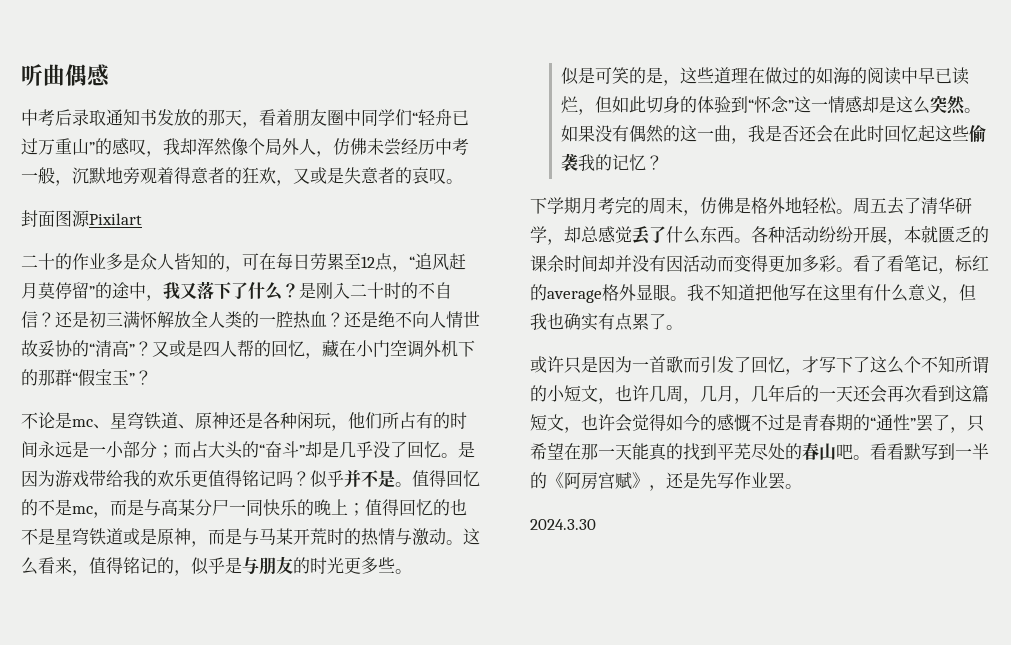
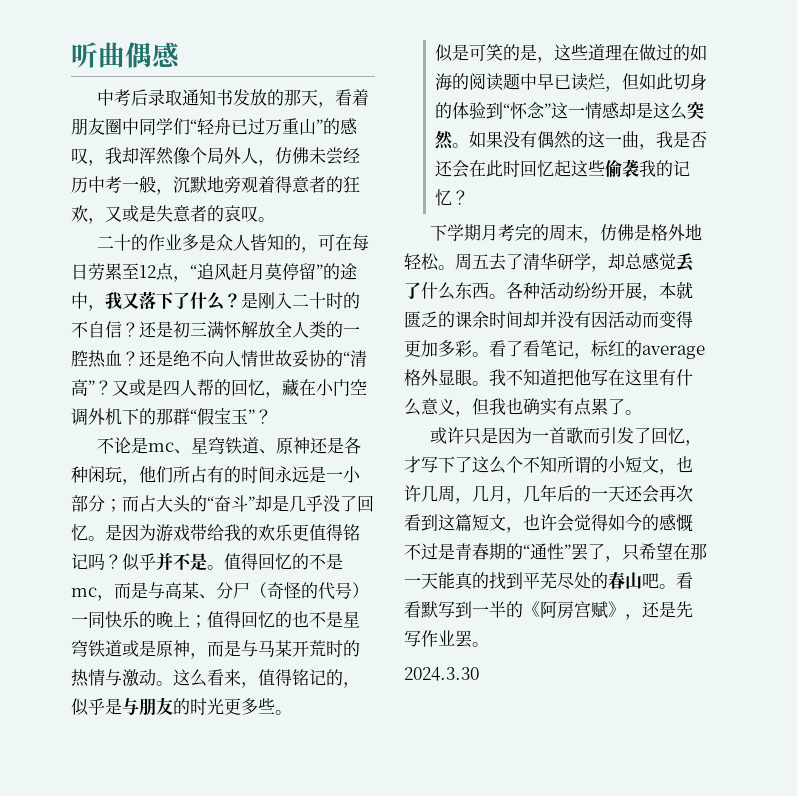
[21,210,142,227] // 封面图源Pixilart -> (275, 219) none
[195,499,229,516] 分尸 -> [199,582,369,600] 、分尸（奇怪的代号）
(902, 76) none -> [503,73,521,90] 题

